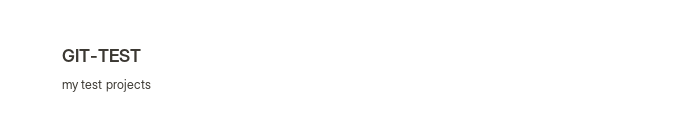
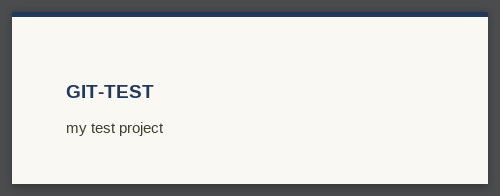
[105,79,151,92] projects -> [119,122,165,136] project

